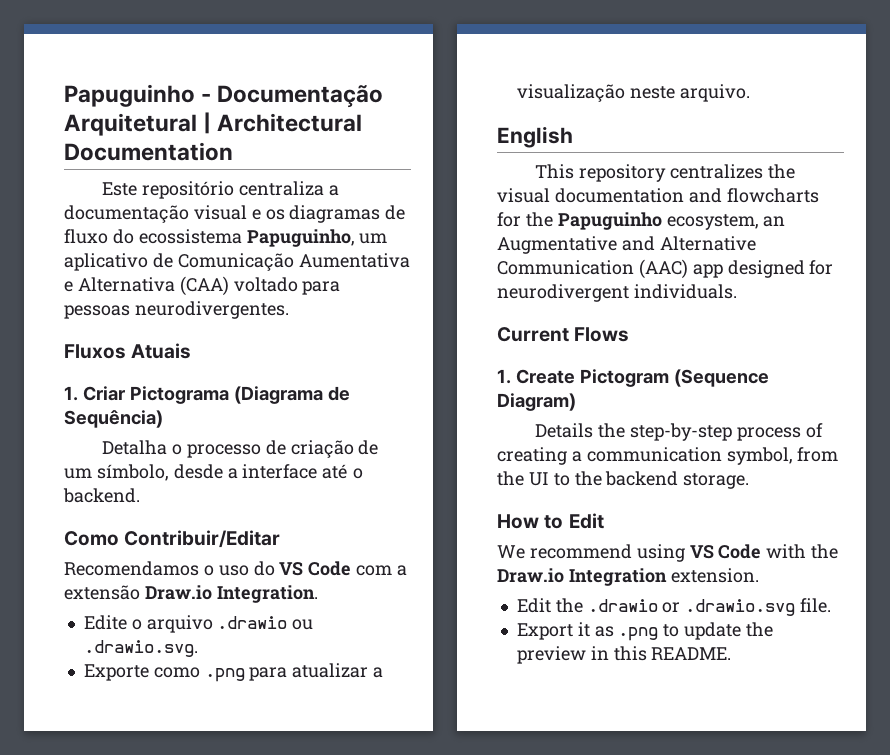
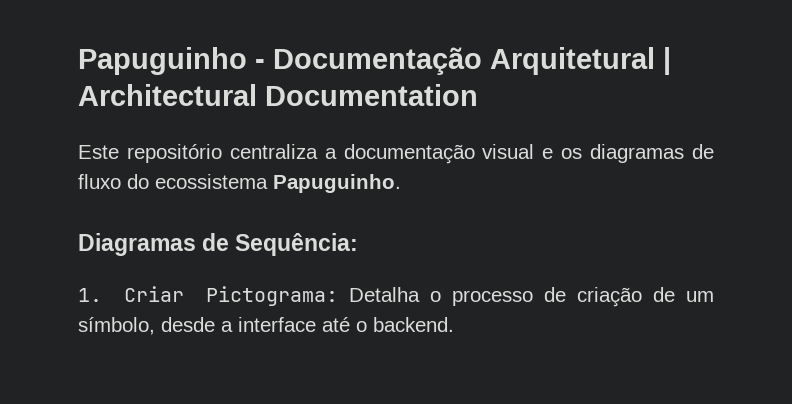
[246,229,388,247] [64,253,410,271] [64,276,341,296] [64,301,289,319] [64,343,192,359] [64,386,350,404] [64,410,163,428] Papuguinho, um aplicativo de Comunicação Aumentativa e Alternativa (CAA) voltado para pessoas neurodivergentes. // Fluxos Atuais // 1. Criar Pictograma (Diagrama de Sequência) // -> [273,174,401,193] [78,233,359,256] [78,286,338,306] Papuguinho. // Diagramas de Sequência: // 1. Criar Pictograma:
[64,530,281,548] [64,561,408,576] [64,585,318,603] [83,615,314,633] [83,640,198,657] [83,663,384,682] [516,84,750,102] [497,126,573,148] [535,164,795,182] [497,188,819,203] [497,212,786,230] [497,236,756,254] [497,259,834,279] [497,284,737,302] [497,327,630,342] [497,369,769,387] [497,393,576,411] [535,423,823,441] [497,447,839,465] [497,471,750,489] [497,513,604,529] [497,544,839,562] [497,568,759,586] [516,598,832,616] [516,622,773,641] [516,646,732,664] // Como Contribuir/Editar // Recomendamos o uso do VS Code com a extensão Draw.io Integration. // Edite o arquivo .drawio ou .drawio.svg. // Exporte como .png para atualizar a visualização neste arquivo. // English // This repository centralizes the visual documentation and flowcharts for the Papuguinho ecosystem, an Augmentative and Alternative Communication (AAC) app designed for neurodivergent individuals. // Current Flows // 1. Create Pictogram (Sequence Diagram) // Details the step-by-step process of creating a communication symbol, from the UI to the backend storage. // How to Edit // We recommend using VS Code with the Draw.io Integration extension. // Edit the .drawio or .drawio.svg file. // Export it as .png to update the preview in this README. -> (454, 324) none

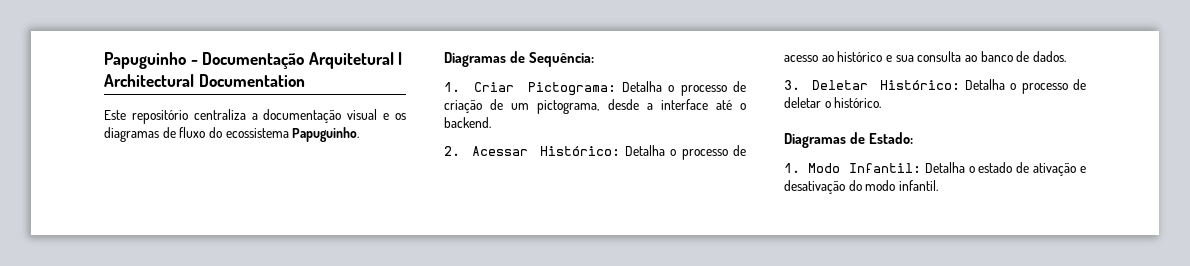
[78,317,155,335] símbolo, -> [537,100,600,114] pictograma,
(454, 324) none -> [444,145,746,160] [784,51,1066,62] [784,79,1086,94] [784,97,882,108] [784,132,913,148] [784,162,1086,176] [784,180,938,194] // 2. Acessar Histórico: Detalha o processo de acesso ao histórico e sua consulta ao banco de dados. // 3. Deletar Histórico: Detalha o processo de deletar o histórico. // Diagramas de Estado: // 1. Modo Infantil: Detalha o estado de ativação e desativação do modo infantil.

